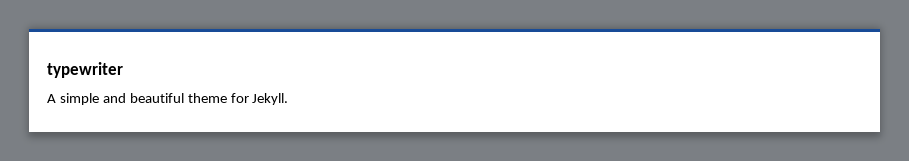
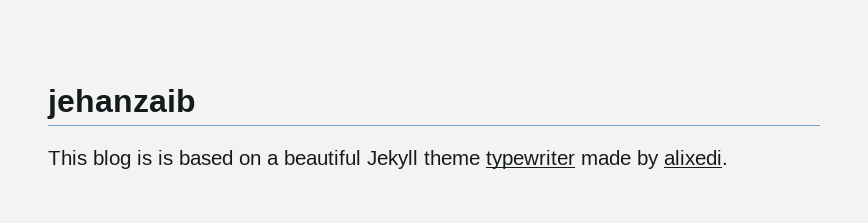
[47,62,123,78] [47,93,289,105] typewriter // A simple and beautiful theme for Jekyll. -> [47,89,196,119] [48,150,728,169] jehanzaib // This blog is is based on a beautiful Jekyll theme typewriter made by alixedi.

